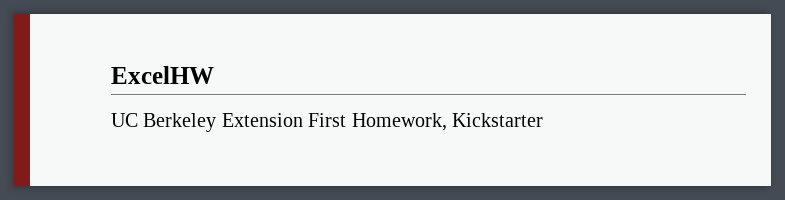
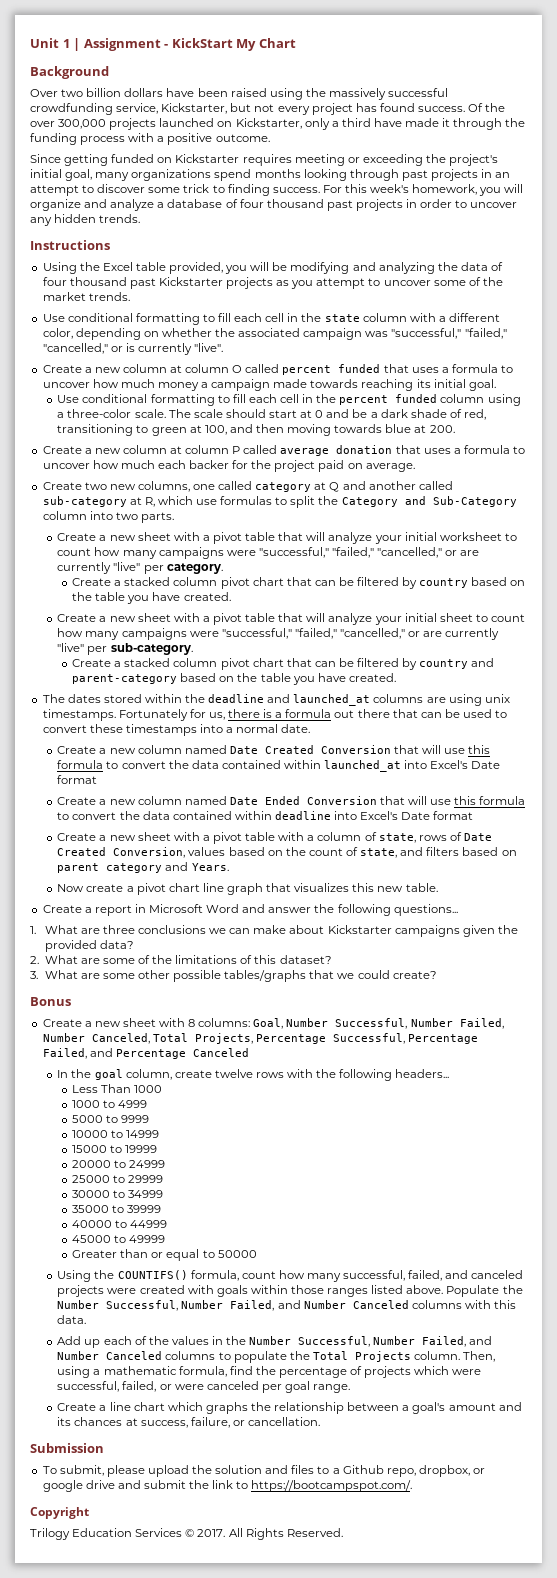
[111,66,214,84] [111,113,543,132] ExcelHW // UC Berkeley Extension First Homework, Kickstarter -> [30,38,296,51] [30,66,109,79] [30,88,449,100] [30,103,506,115] [30,118,526,130] [30,133,270,145] [30,154,499,166] [30,169,511,181] [30,184,524,196] [30,199,518,211] [30,214,141,226] [30,240,110,250] [42,262,504,274] [42,277,503,289] [42,292,130,301] [42,313,501,325] [42,328,507,340] [42,343,224,355] [42,364,514,375] [42,379,496,391] [57,394,521,406] [57,409,486,420] [57,424,455,436] [42,445,526,456] [42,460,415,472] [42,481,453,492] [42,496,517,508] [42,511,174,523] [57,532,517,544] [57,547,480,559] [57,562,223,574] [72,577,526,589] [72,592,231,604] [57,613,525,625] [57,628,500,640] [57,643,193,655] [72,658,495,670] [72,673,396,685] [42,694,510,706] [42,709,508,721] [42,724,311,736] [57,745,491,754] [57,760,501,772] [57,775,98,784] [57,796,526,805] [57,811,474,820] [57,832,492,844] [57,847,517,858] [57,862,229,873] [57,883,438,895] [42,904,458,916] [30,925,518,937] [44,940,134,952] [30,955,332,964] [30,970,437,982] [30,997,71,1006] [42,1018,504,1029] [42,1033,478,1044] [42,1048,249,1059] [57,1069,450,1081] [72,1084,163,1093] [72,1100,148,1108] [72,1115,150,1123] [72,1130,160,1138] [72,1145,158,1153] [72,1160,166,1168] [72,1175,164,1183] [72,1190,164,1198] [72,1205,162,1213] [72,1220,168,1228] [72,1235,166,1243] [72,1249,257,1261] [57,1270,524,1282] [57,1285,523,1297] [57,1300,516,1311] [57,1315,87,1324] [57,1336,493,1348] [57,1351,496,1363] [57,1366,482,1378] [57,1381,351,1393] [57,1402,522,1414] [57,1417,320,1428] [30,1443,104,1453] [42,1465,486,1477] [42,1480,413,1492] [30,1507,89,1519] [30,1528,343,1540] Unit 1 | Assignment - KickStart My Chart // Background // Over two billion dollars have been raised using the massively successful crowdfunding service, Kickstarter, but not every project has found success. Of the over 300,000 projects launched on Kickstarter, only a third have made it through the funding process with a positive outcome. // Since getting funded on Kickstarter requires meeting or exceeding the project's initial goal, many organizations spend months looking through past projects in an attempt to discover some trick to finding success. For this week's homework, you will organize and analyze a database of four thousand past projects in order to uncover any hidden trends. // Instructions // Using the Excel table provided, you will be modifying and analyzing the data of four thousand past Kickstarter projects as you attempt to uncover some of the market trends. // Use conditional formatting to fill each cell in the state column with a different color, depending on whether the associated campaign was "successful," "failed," "cancelled," or is currently "live". // Create a new column at column O called percent funded that uses a formula to uncover how much money a campaign made towards reaching its initial goal. // Use conditional formatting to fill each cell in the percent funded column using a three-color scale. The scale should start at 0 and be a dark shade of red, transitioning to green at 100, and then moving towards blue at 200. // Create a new column at column P called average donation that uses a formula to uncover how much each backer for the project paid on average. // Create two new columns, one called category at Q and another called sub-category at R, which use formulas to split the Category and Sub-Category column into two parts. // Create a new sheet with a pivot table that will analyze your initial worksheet to count how many campaigns were "successful," "failed," "cancelled," or are currently "live" per category. // Create a stacked column pivot chart that can be filtered by country based on the table you have created. // Create a new sheet with a pivot table that will analyze your initial sheet to count how many campaigns were "successful," "failed," "cancelled," or are currently "live" per sub-category. // Create a stacked column pivot chart that can be filtered by country and parent-category based on the table you have created. // The dates stored within the deadline and launched_at columns are using unix timestamps. Fortunately for us, there is a formula out there that can be used to convert these timestamps into a normal date. // Create a new column named Date Created Conversion that will use this formula to convert the data contained within launched_at into Excel's Date format // Create a new column named Date Ended Conversion that will use this formula to convert the data contained within deadline into Excel's Date format // Create a new sheet with a pivot table with a column of state, rows of Date Created Conversion, values based on the count of state, and filters based on parent category and Years. // Now create a pivot chart line graph that visualizes this new table. // Create a report in Microsoft Word and answer the following questions... // 1. What are three conclusions we can make about Kickstarter campaigns given the provided data? // 2. What are some of the limitations of this dataset? // 3. What are some other possible tables/graphs that we could create? // Bonus // Create a new sheet with 8 columns: Goal, Number Successful, Number Failed, Number Canceled, Total Projects, Percentage Successful, Percentage Failed, and Percentage Canceled // In the goal column, create twelve rows with the following headers... // Less Than 1000 // 1000 to 4999 // 5000 to 9999 // 10000 to 14999 // 15000 to 19999 // 20000 to 24999 // 25000 to 29999 // 30000 to 34999 // 35000 to 39999 // 40000 to 44999 // 45000 to 49999 // Greater than or equal to 50000 // Using the COUNTIFS() formula, count how many successful, failed, and canceled projects were created with goals within those ranges listed above. Populate the Number Successful, Number Failed, and Number Canceled columns with this data. // Add up each of the values in the Number Successful, Number Failed, and Number Canceled columns to populate the Total Projects column. Then, using a mathematic formula, find the percentage of projects which were successful, failed, or were canceled per goal range. // Create a line chart which graphs the relationship between a goal's amount and its chances at success, failure, or cancellation. // Submission // To submit, please upload the solution and files to a Github repo, dropbox, or google drive and submit the link to https://bootcampspot.com/. // Copyright // Trilogy Education Services © 2017. All Rights Reserved.

